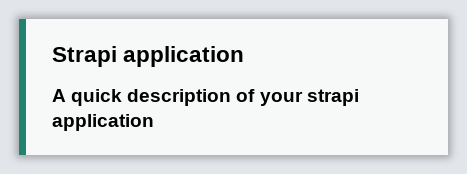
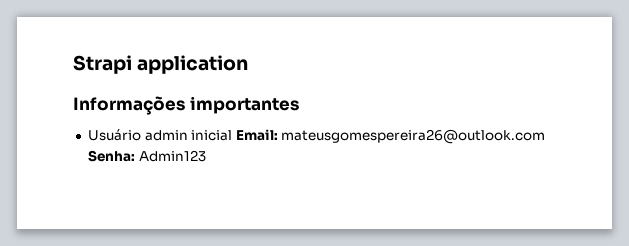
[52,89,359,106] [52,114,154,131] A quick description of your strapi application -> [73,96,299,115] [87,129,546,144] [87,150,206,162] Informações importantes // Usuário admin inicial Email: mateusgomespereira26@outlook.com Senha: Admin123

